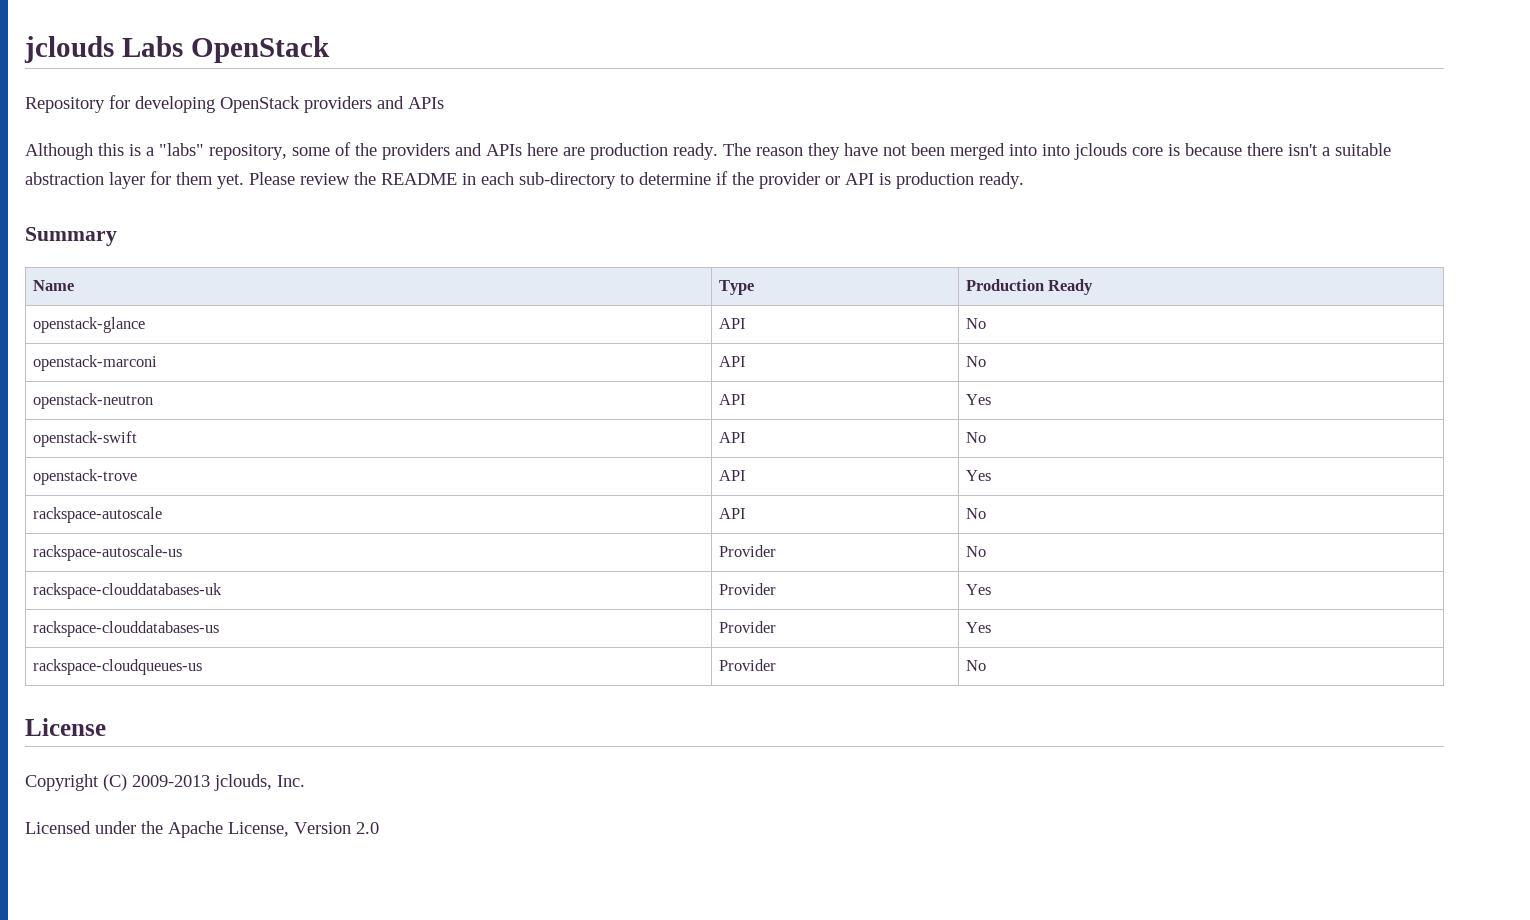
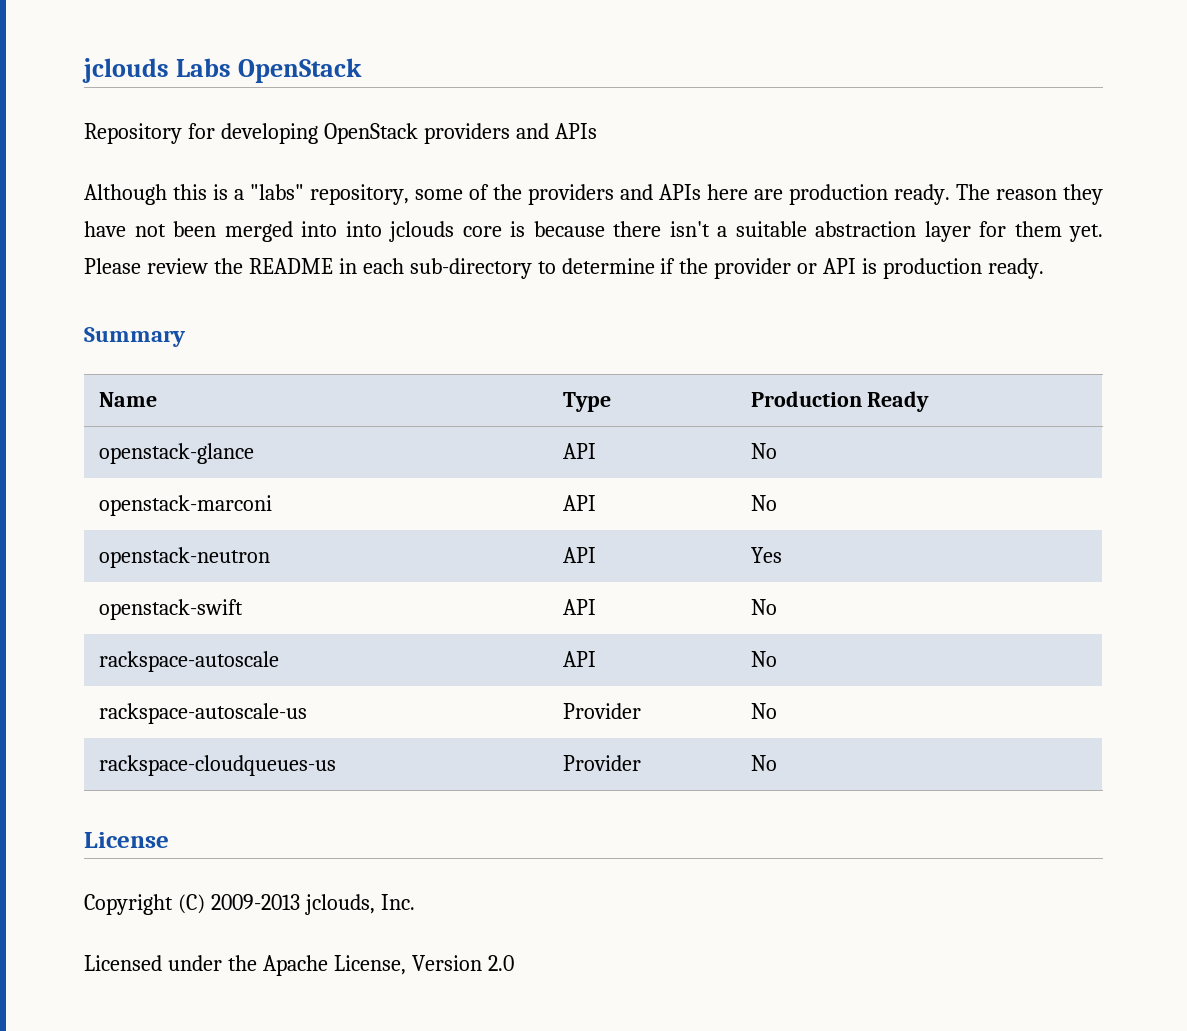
[32,469,137,485] [718,470,746,481] [965,470,991,481] // openstack-trove | API | Yes -> (777, 607) none
[32,583,222,599] [718,583,776,595] [965,584,991,595] [32,621,219,637] [718,621,776,633] [965,622,991,633] // rackspace-clouddatabases-uk | Provider | Yes // rackspace-clouddatabases-us | Provider | Yes -> (777, 711) none

